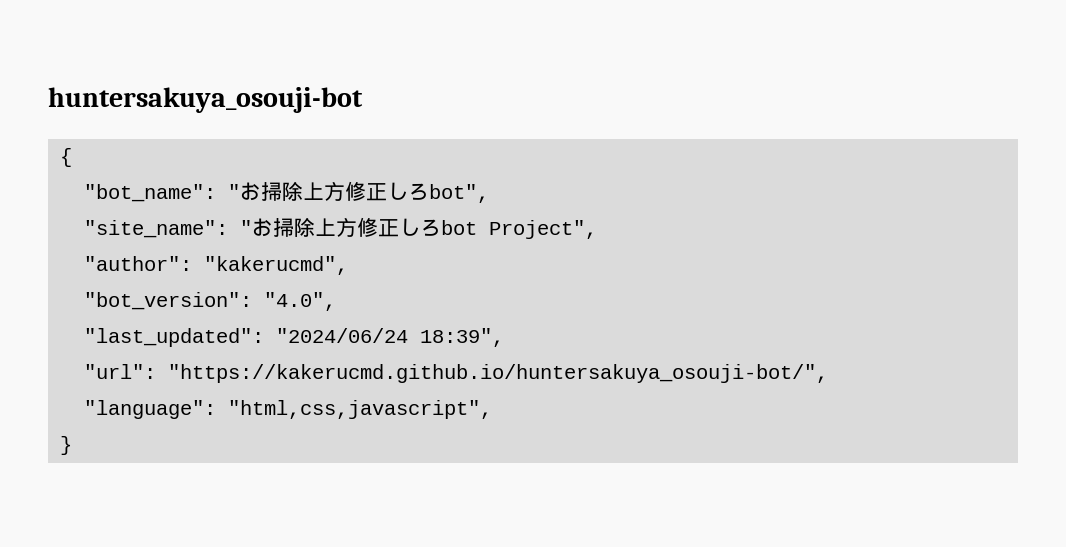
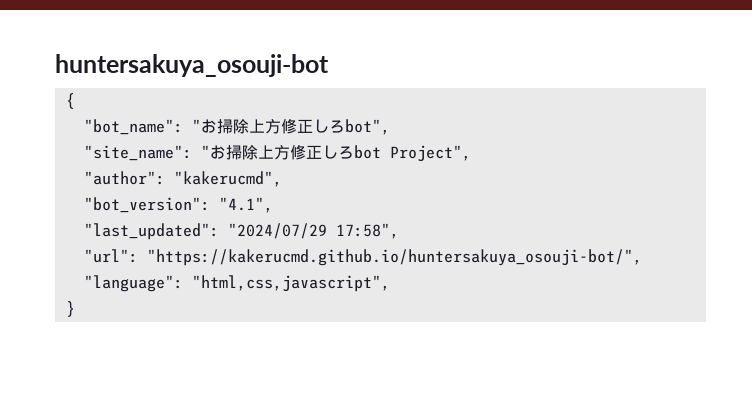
[264,292,336,311] "4.0", -> [218,197,273,213] "4.1",
[276,328,504,347] "2024/06/24 18:39", -> [227,223,399,239] "2024/07/29 17:58",

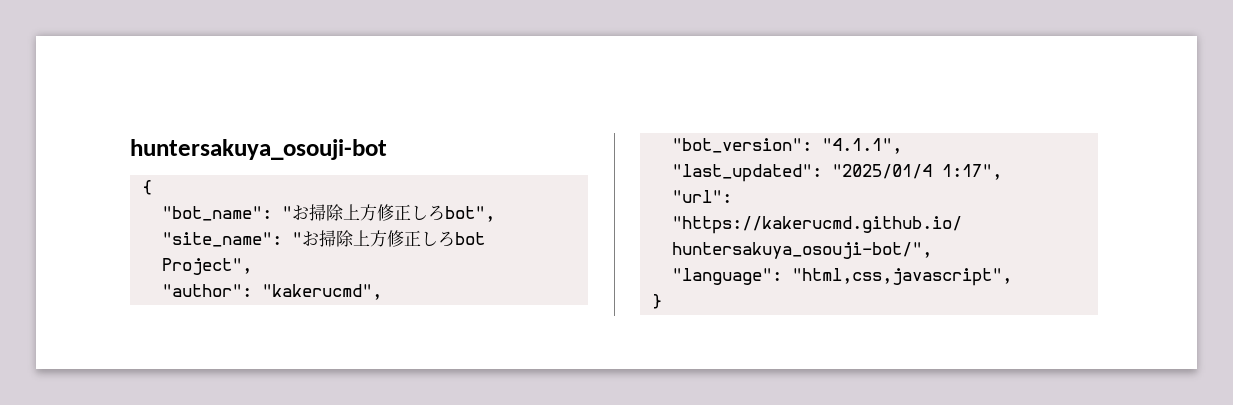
[218,197,273,213] "4.1", -> [822,138,902,154] "4.1.1",
[227,223,399,239] "2024/07/29 17:58", -> [832,164,1002,180] "2025/01/4 1:17",

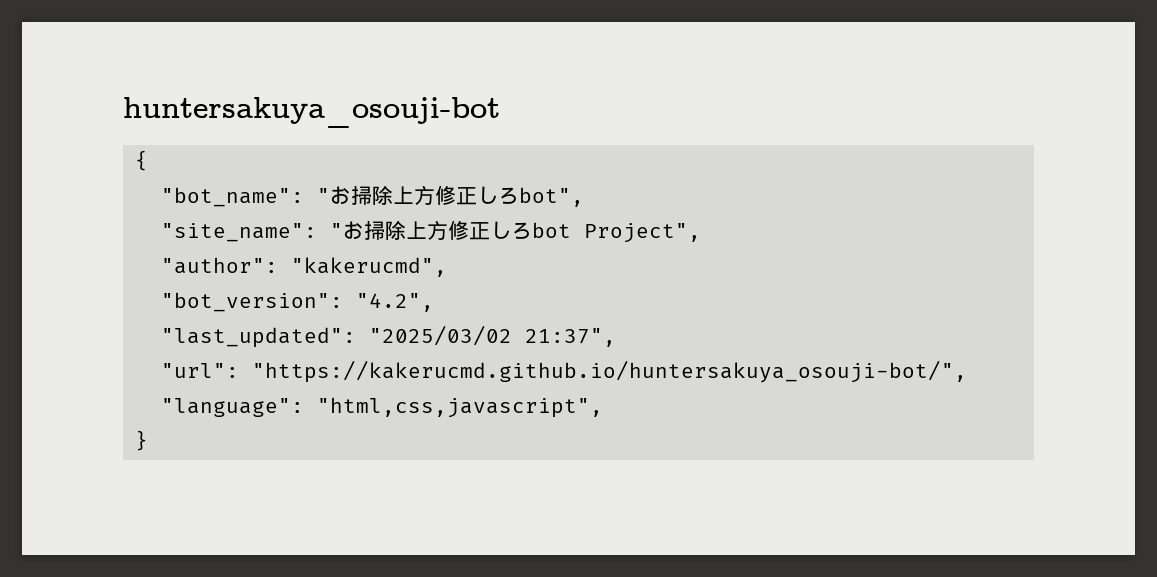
[822,138,902,154] "4.1.1", -> [356,293,434,312] "4.2",
[832,164,1002,180] "2025/01/4 1:17", -> [369,325,616,347] "2025/03/02 21:37",

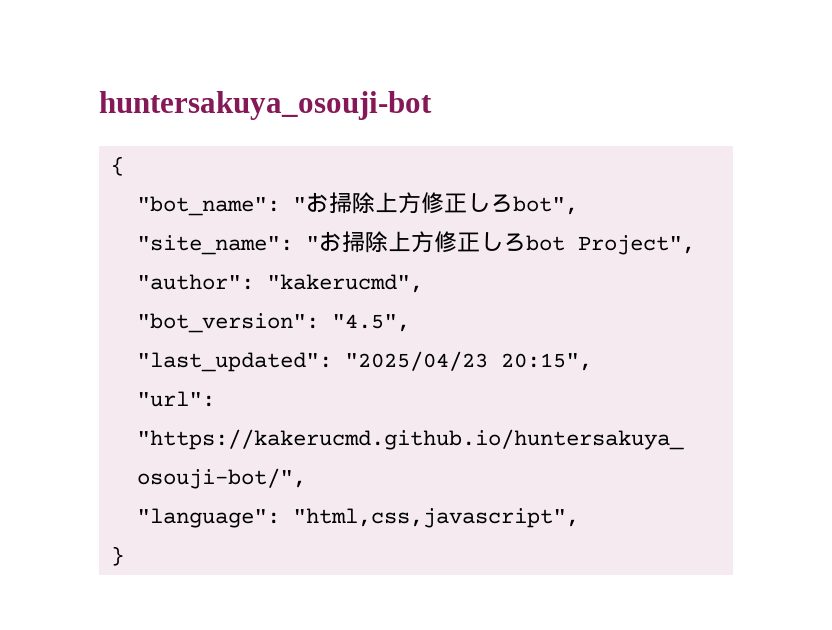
[356,293,434,312] "4.2", -> [332,314,410,332] "4.5",
[369,325,616,347] "2025/03/02 21:37", -> [345,351,592,371] "2025/04/23 20:15",

